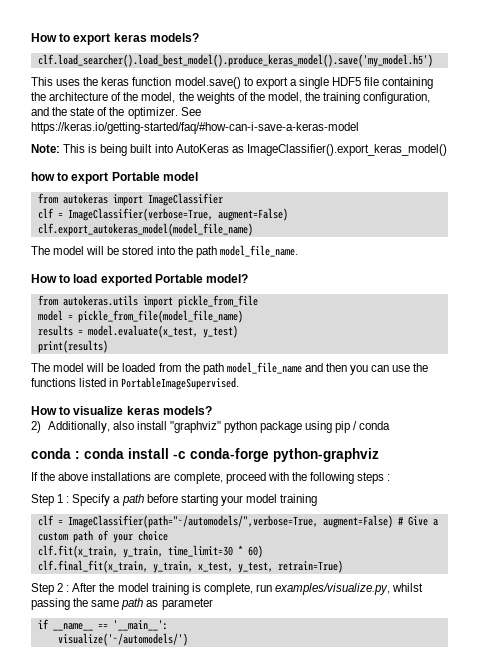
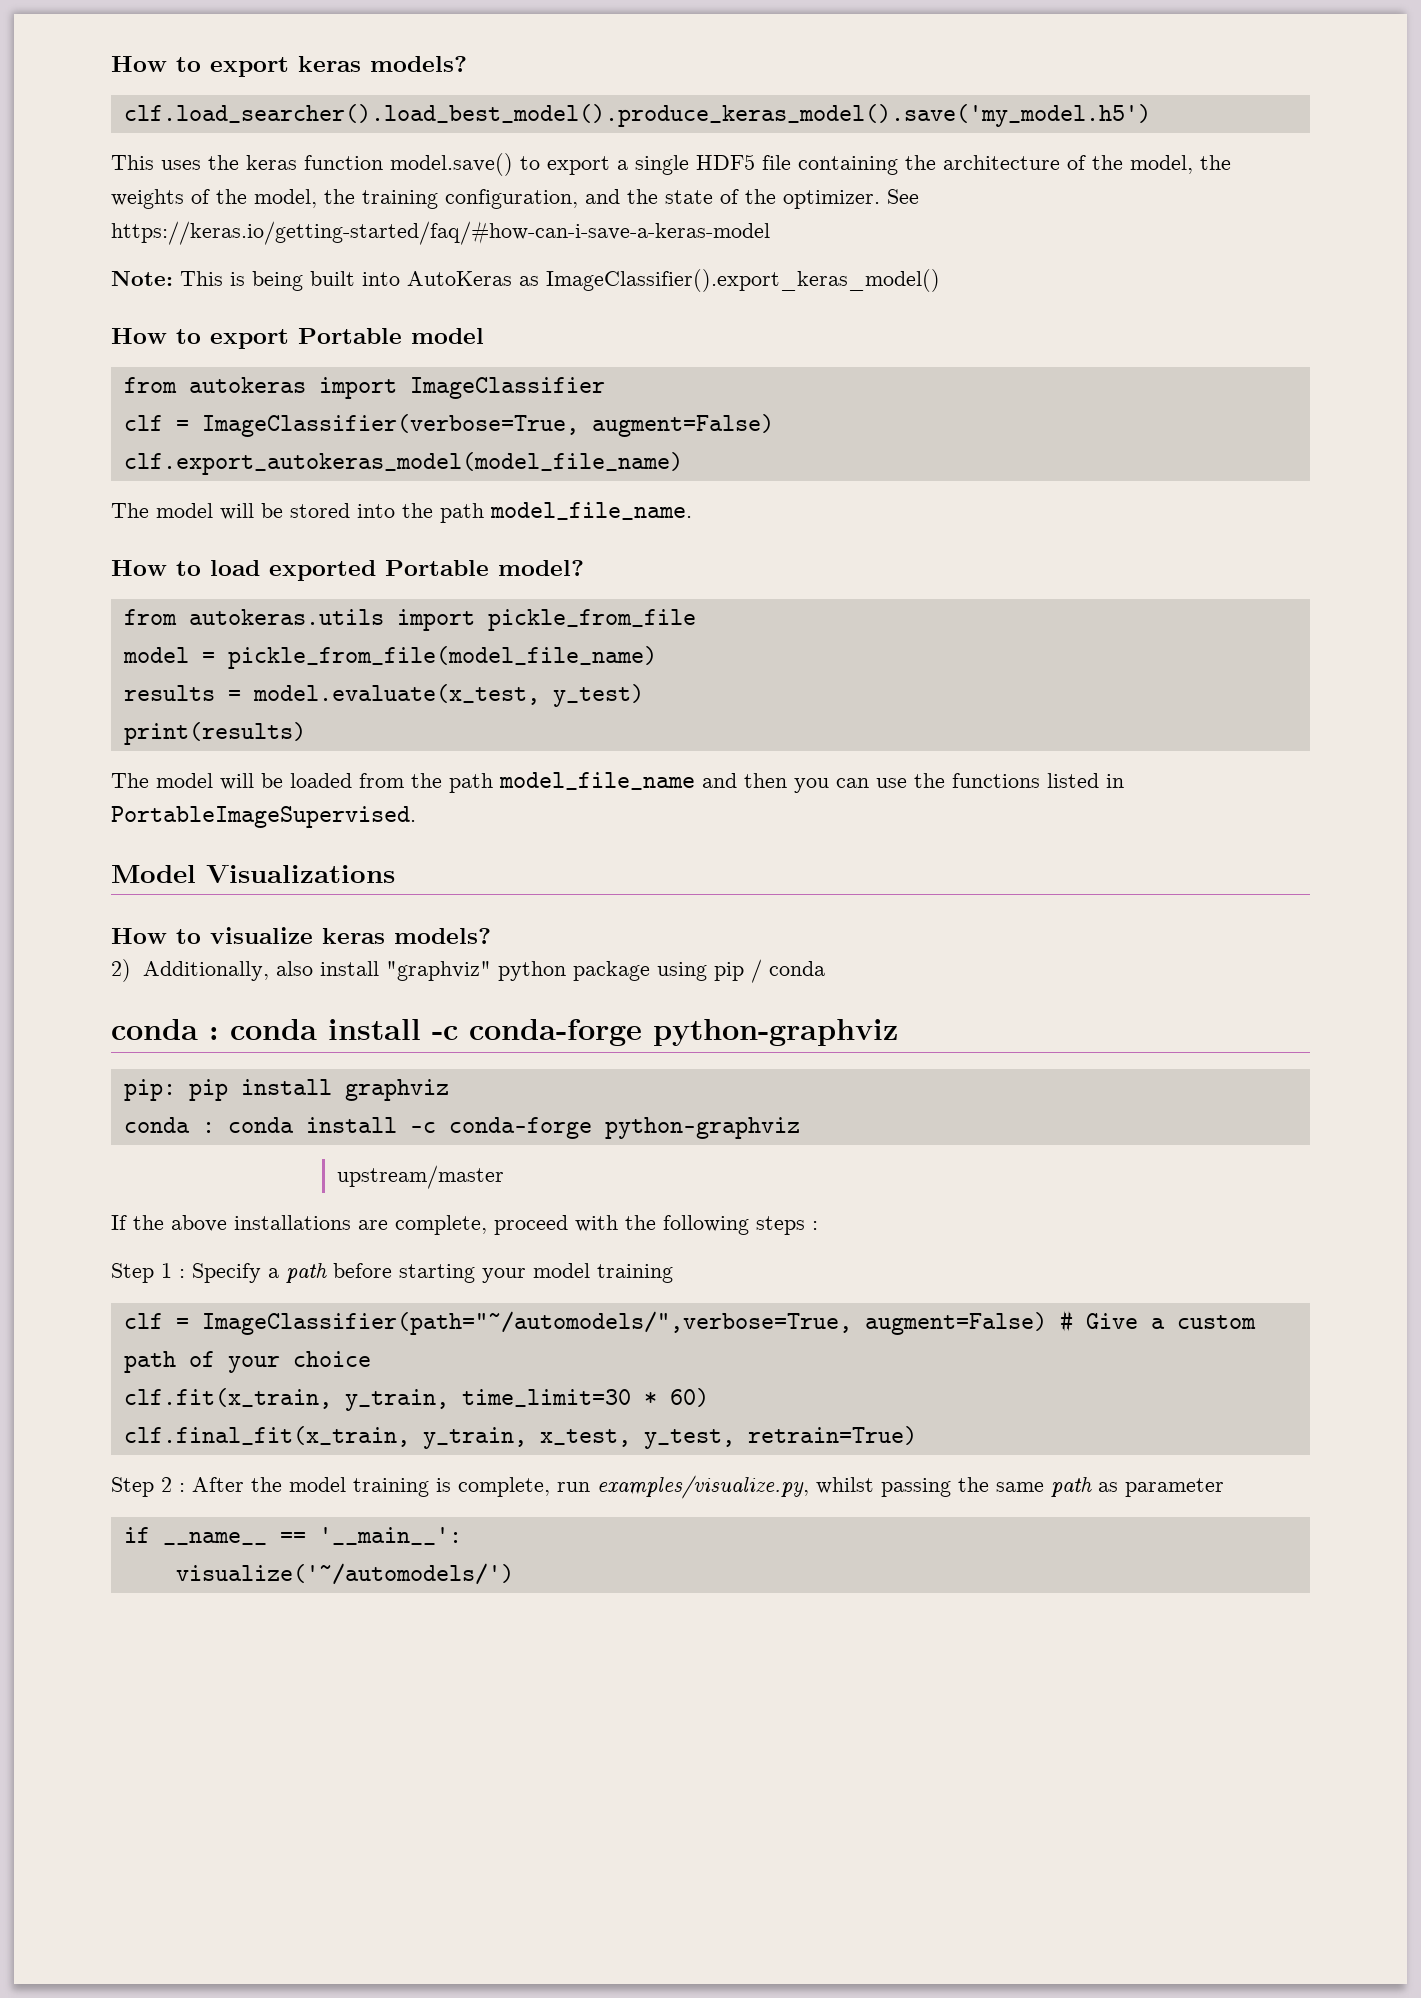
[31,172,55,181] how -> [111,328,167,344] How
(240, 383) none -> [111,865,395,883] // Model Visualizations
(379, 455) none -> [123,1079,449,1101] [123,1117,800,1139] [337,1165,505,1189] // pip: pip install graphviz // conda : conda install -c conda-forge python-graphviz // upstream/master

